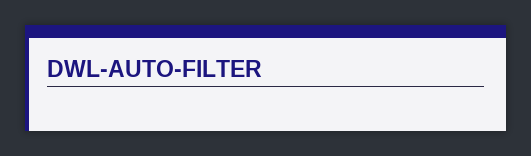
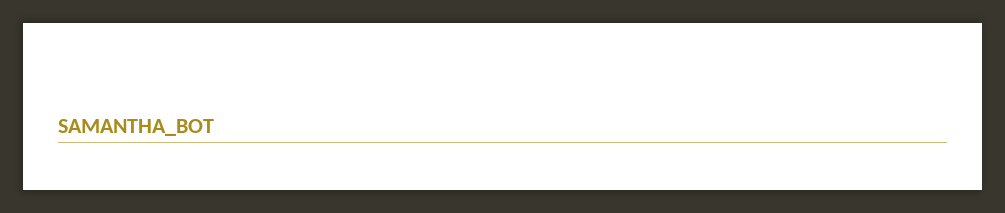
[47,60,262,77] DWL-AUTO-FILTER -> [58,119,214,136] SAMANTHA_BOT

